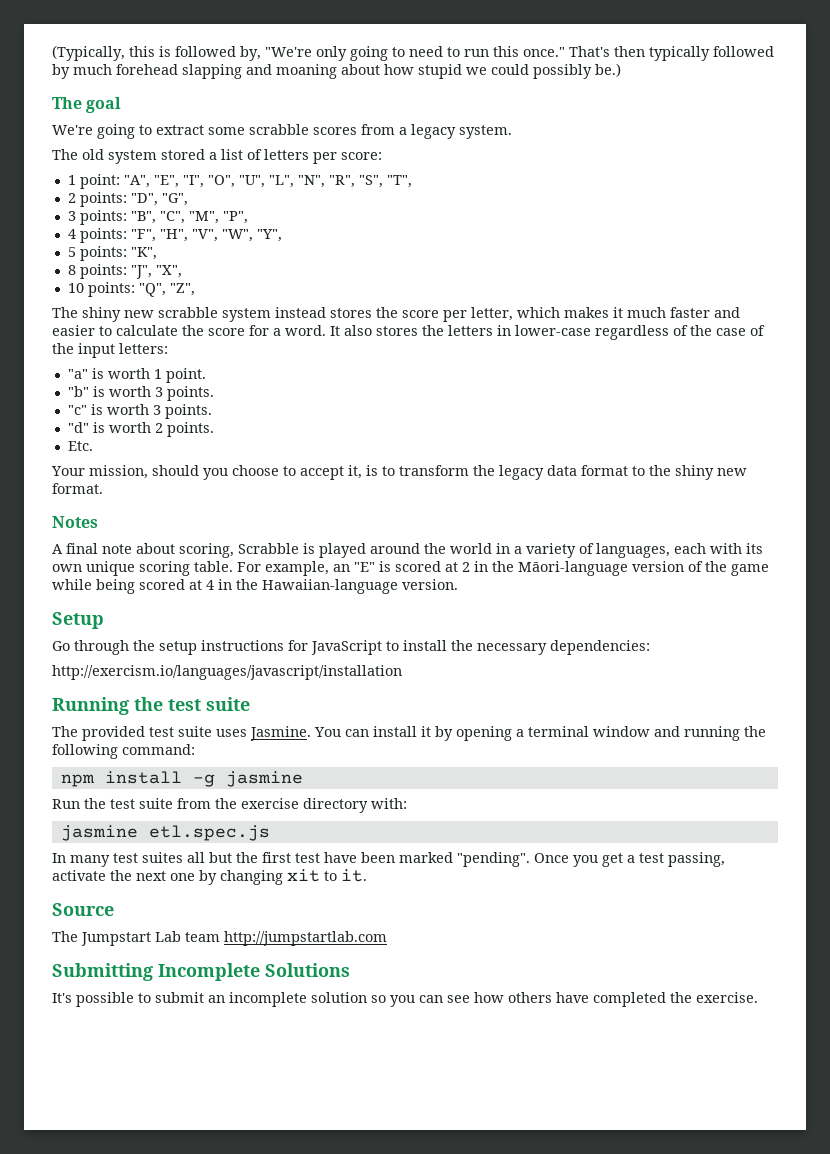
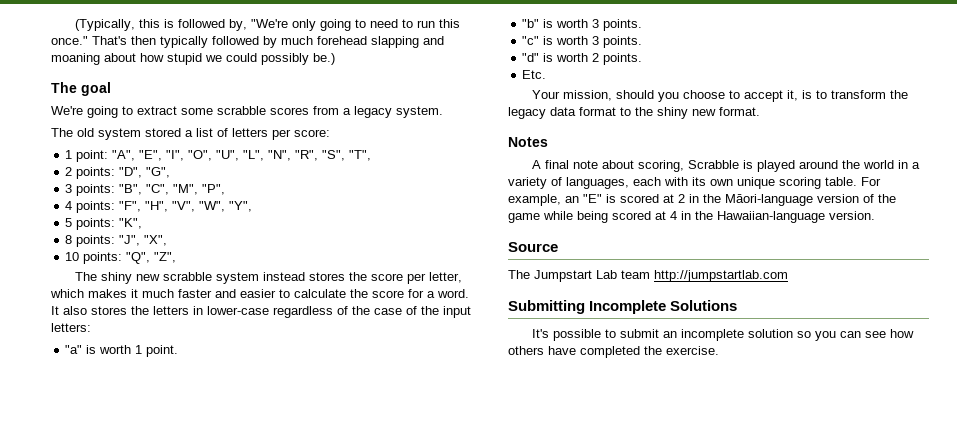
[52,612,104,629] [52,640,650,655] [52,665,402,680] [52,697,250,715] [52,726,766,741] [52,744,195,759] [60,771,303,787] [52,798,407,813] [60,825,270,841] [52,852,725,867] [52,869,367,885] // Setup // Go through the setup instructions for JavaScript to install the necessary dependencies: // http://exercism.io/languages/javascript/installation // Running the test suite // The provided test suite uses Jasmine. You can install it by opening a terminal window and running the following command: // npm install -g jasmine // Run the test suite from the exercise directory with: // jasmine etl.spec.js // In many test suites all but the first test have been marked "pending". Once you get a test passing, activate the next one by changing xit to it. -> (875, 215) none

